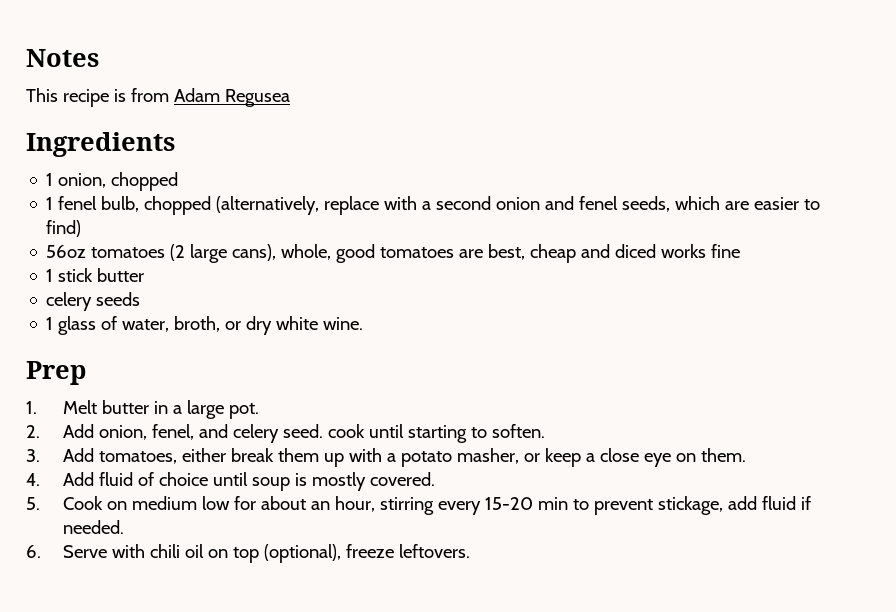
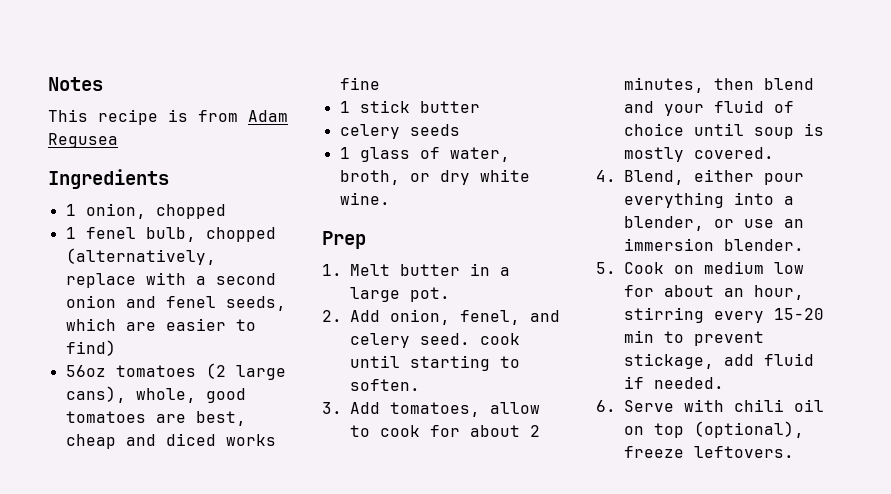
[181,448,746,467] [26,472,94,486] either break them up with a potato masher, or keep a close eye on them. // 4. Add -> [490,402,540,414] [350,425,540,437] [624,77,814,93] [624,101,704,116] allow to cook for about 2 minutes, then blend and your
(435, 479) none -> [596,169,804,185] [624,192,794,208] [624,216,804,231] [624,238,804,251] // 4. Blend, either pour everything into a blender, or use an immersion blender.

